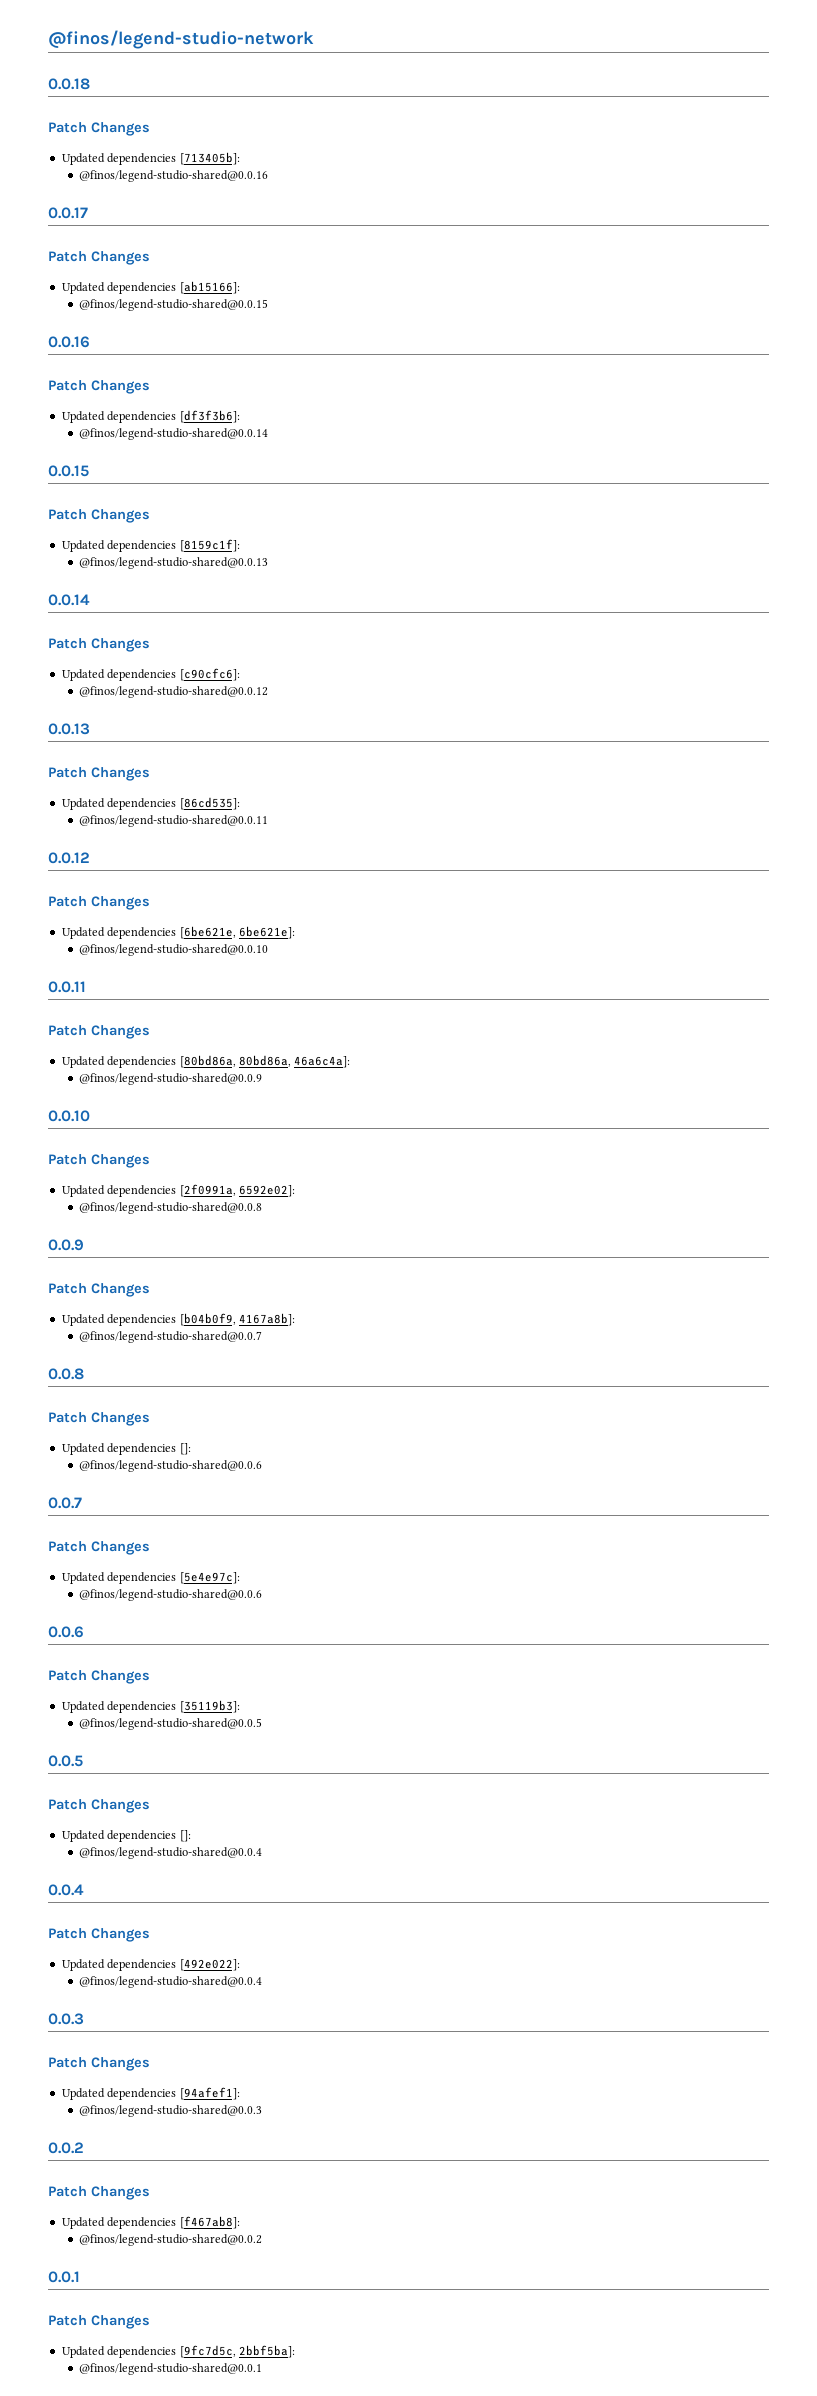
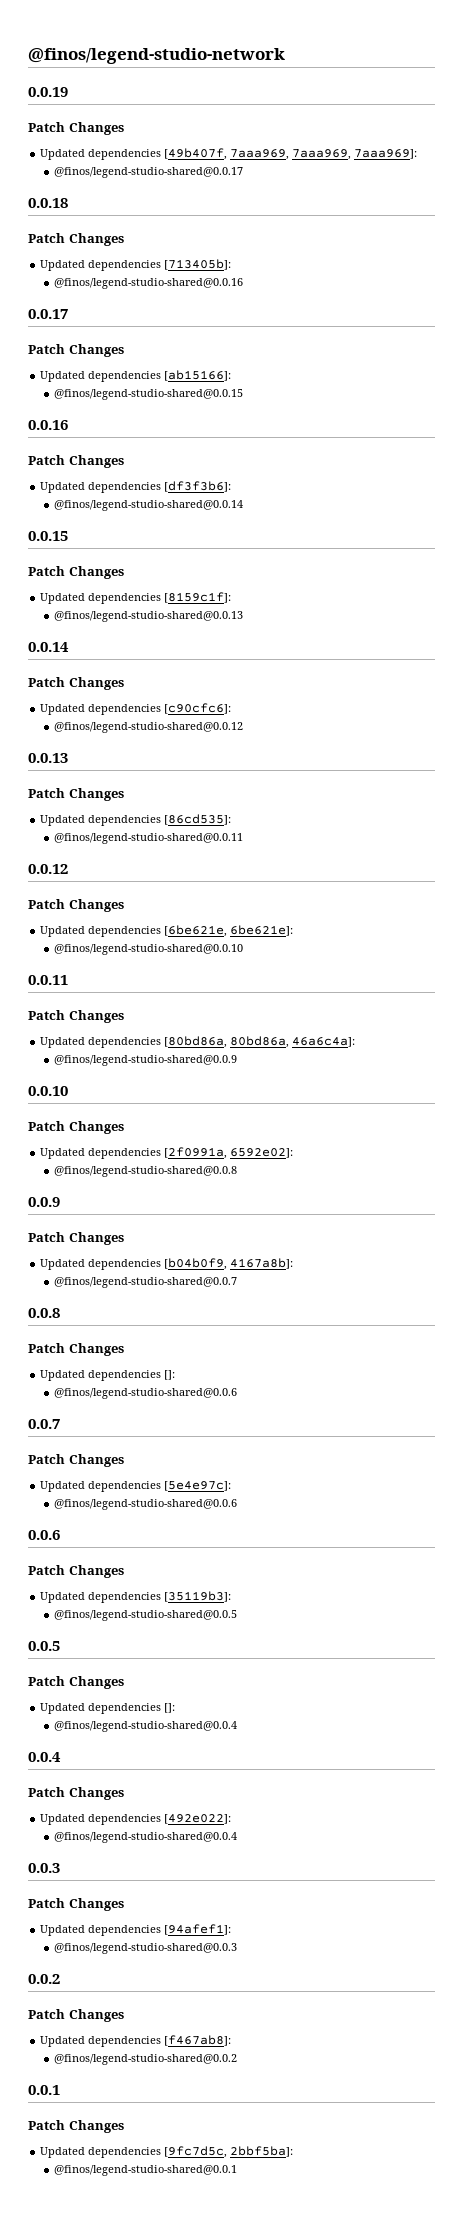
(314, 39) none -> [28,87,68,97] [28,122,124,135] [40,148,418,160] [53,167,243,178] // 0.0.19 // Patch Changes // Updated dependencies [49b407f, 7aaa969, 7aaa969, 7aaa969]: // @finos/legend-studio-shared@0.0.17

